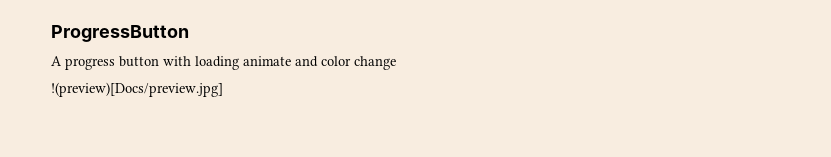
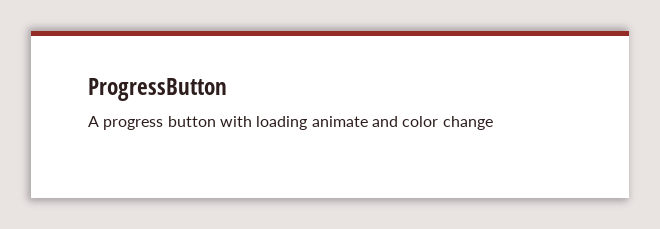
[51,82,223,97] // !(preview)[Docs/preview.jpg] -> (493, 123) none

